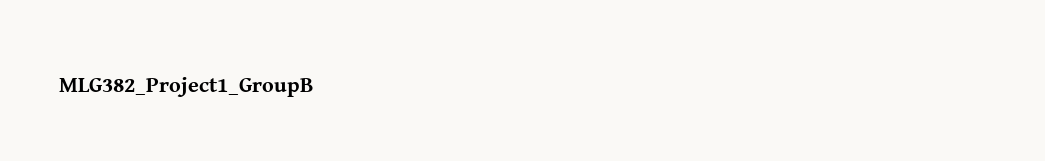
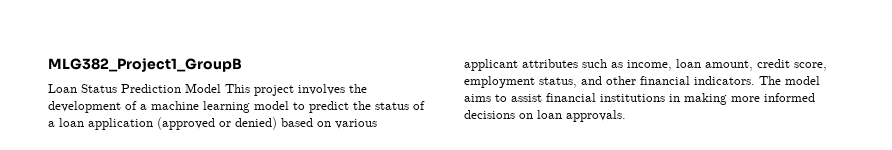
(314, 87) none -> [48,83,367,96] [48,101,425,113] [48,117,377,130] [464,59,827,71] [464,76,820,88] [464,93,815,105] [464,110,626,122] // Loan Status Prediction Model This project involves the development of a machine learning model to predict the status of a loan application (approved or denied) based on various applicant attributes such as income, loan amount, credit score, employment status, and other financial indicators. The model aims to assist financial institutions in making more informed decisions on loan approvals.

